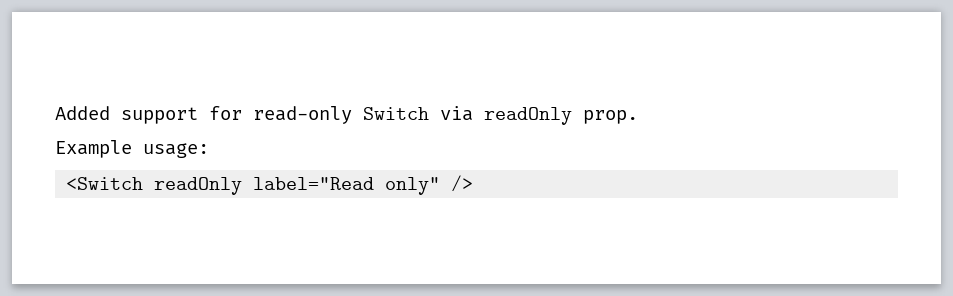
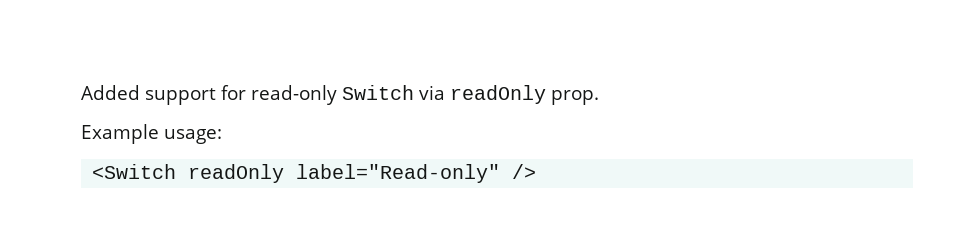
[253,177,441,195] label="Read only" -> [296,164,501,183] label="Read-only"

